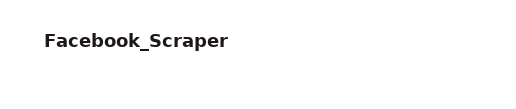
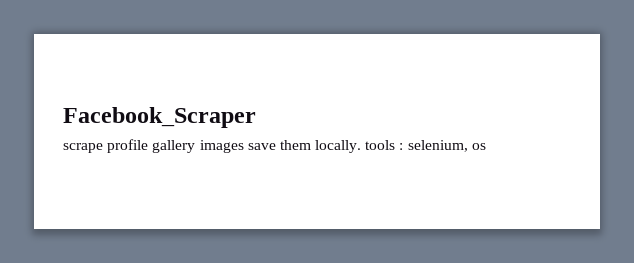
(228, 42) none -> [63,139,486,153] // scrape profile gallery images save them locally. tools : selenium, os

